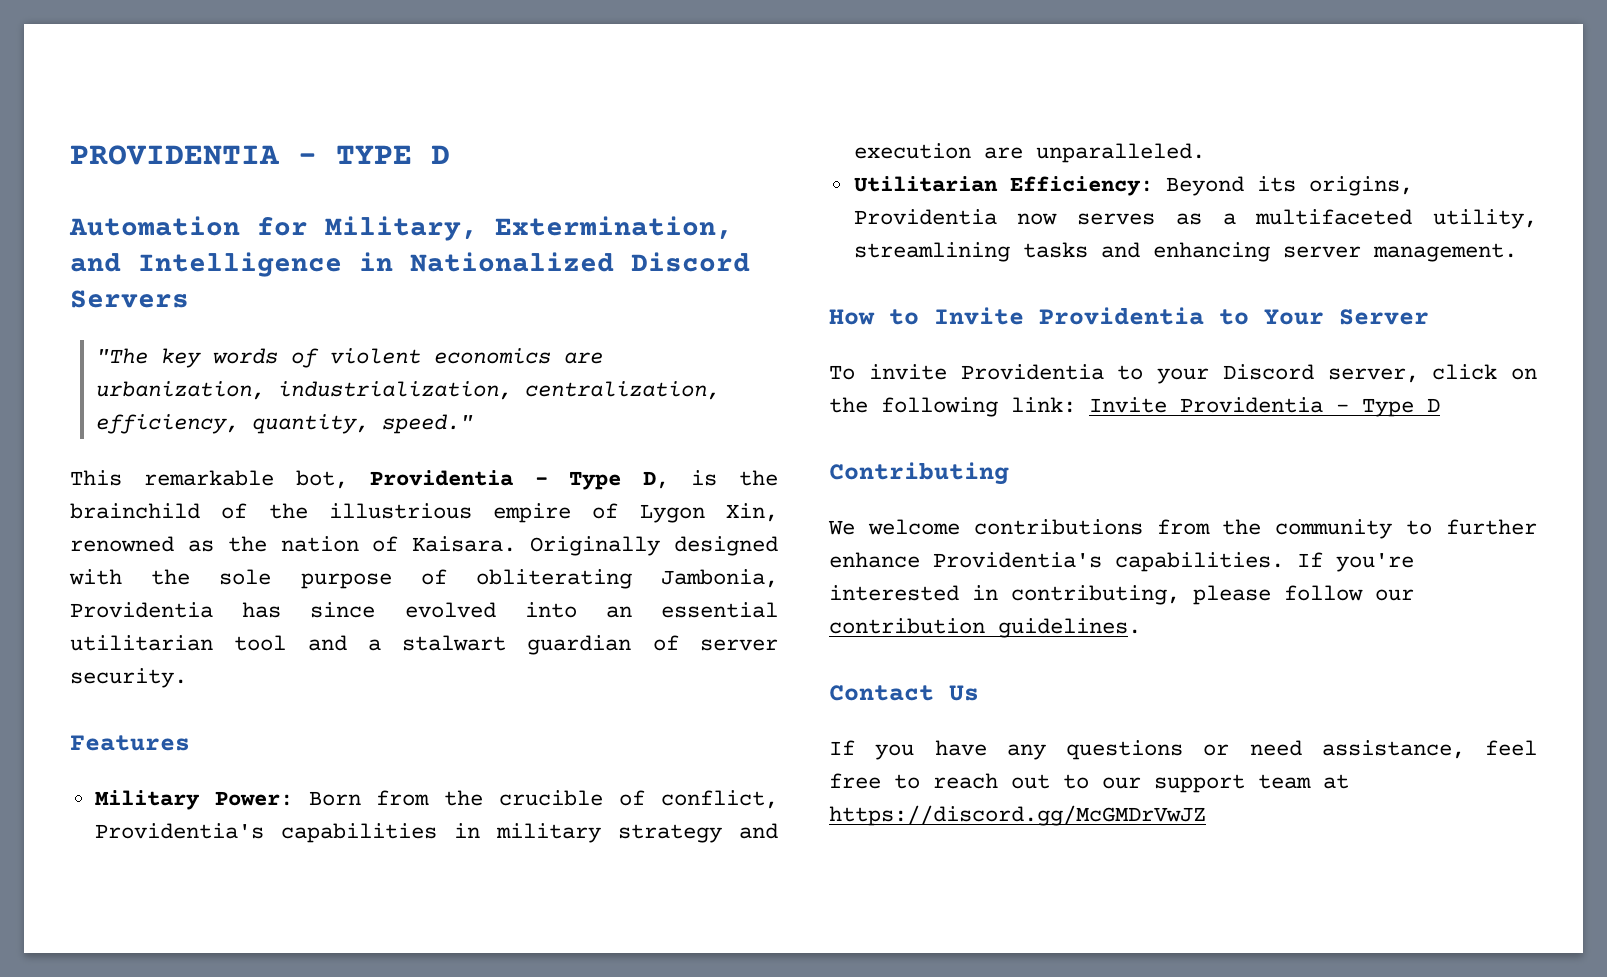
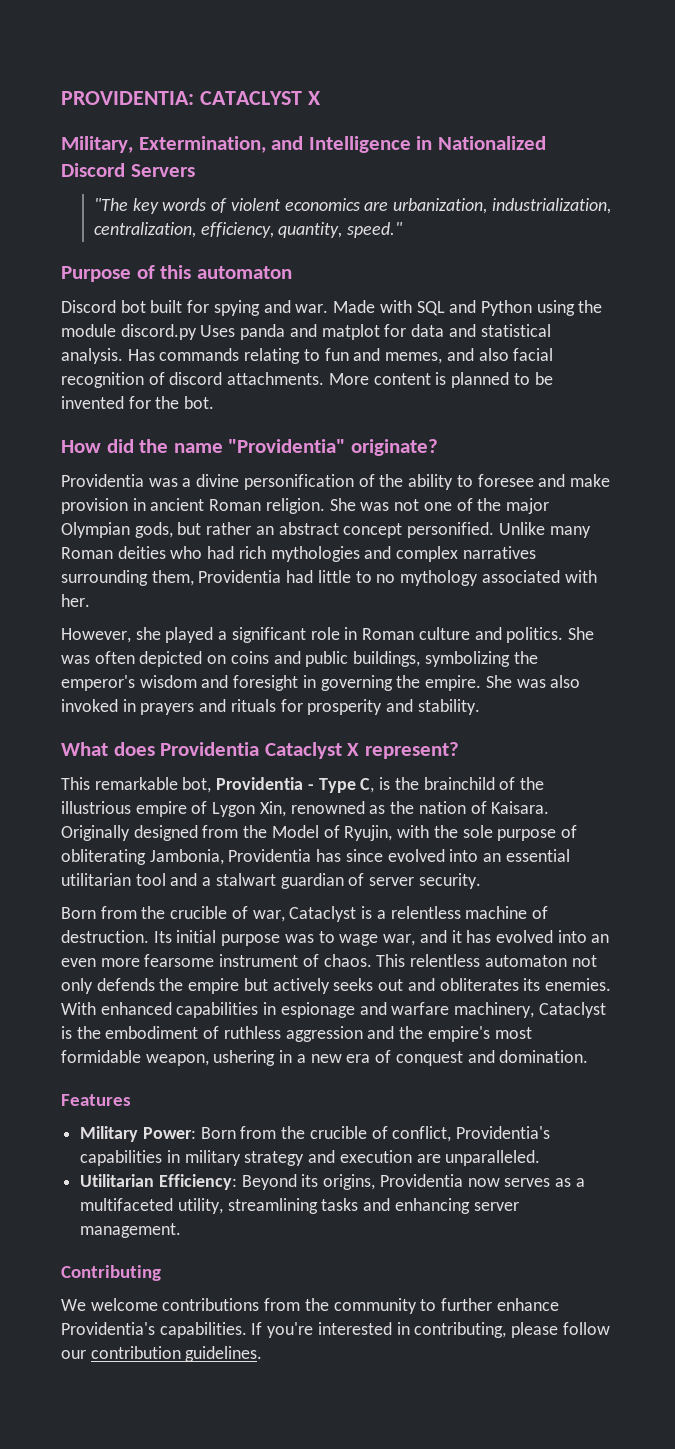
[70,145,450,165] [69,216,308,236] PROVIDENTIA - TYPE D // Automation for -> [61,91,321,105] PROVIDENTIA: CATACLYST X //
(474, 424) none -> [61,265,292,282] [61,300,603,316] [61,324,551,340] [61,348,554,364] [61,372,553,388] [61,396,215,409] [61,439,438,456] [61,474,610,490] [61,498,549,514] [61,522,591,538] [61,546,536,562] [61,570,597,586] [61,594,90,607] [61,627,594,643] [61,651,538,667] [61,675,581,691] [61,699,480,715] [61,742,459,759] // Purpose of this automaton // Discord bot built for spying and war. Made with SQL and Python using the module discord.py Uses panda and matplot for data and statistical analysis. Has commands relating to fun and memes, and also facial recognition of discord attachments. More content is planned to be invented for the bot. // How did the name "Providentia" originate? // Providentia was a divine personification of the ability to foresee and make provision in ancient Roman religion. She was not one of the major Olympian gods, but rather an abstract concept personified. Unlike many Roman deities who had rich mythologies and complex narratives surrounding them, Providentia had little to no mythology associated with her. // However, she played a significant role in Roman culture and politics. She was often depicted on coins and public buildings, symbolizing the emperor's wisdom and foresight in governing the empire. She was also invoked in prayers and rituals for prosperity and stability. // What does Providentia Cataclyst X represent?
[643,471,670,489] D, -> [360,778,375,793] C,
(778, 546) none -> [202,825,393,841] from the Model of Ryujin,
(187, 678) none -> [61,906,548,922] [61,930,610,946] [61,954,597,967] [61,978,611,994] [61,1002,606,1018] [61,1026,532,1042] [61,1050,589,1066] // Born from the crucible of war, Cataclyst is a relentless machine of destruction. Its initial purpose was to wage war, and it has evolved into an even more fearsome instrument of chaos. This relentless automaton not only defends the empire but actively seeks out and obliterates its enemies. With enhanced capabilities in espionage and warfare machinery, Cataclyst is the embodiment of ruthless aggression and the empire's most formidable weapon, ushering in a new era of conquest and domination.
[829,307,1429,325] [829,364,1537,384] [829,397,1440,417] // How to Invite Providentia to Your Server // To invite Providentia to your Discord server, click on the following link: Invite Providentia - Type D -> (182, 1230) none
[829,685,979,701] [829,740,1537,760] [829,773,1349,793] [829,805,1206,826] // Contact Us // If you have any questions or need assistance, feel free to reach out to our support team at https://discord.gg/McGMDrVwJZ -> (263, 1354) none

